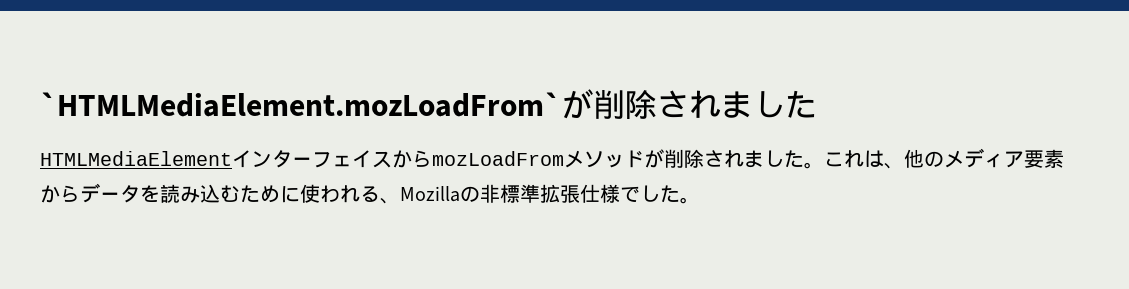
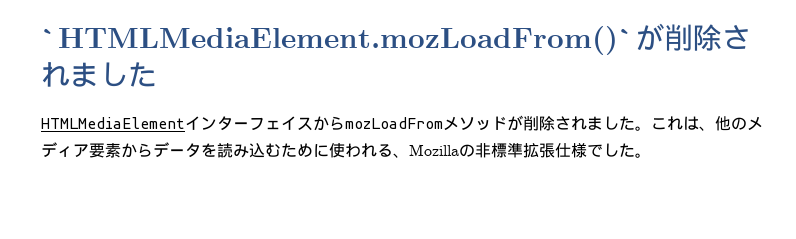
[40,92,561,117] `HTMLMediaElement.mozLoadFrom` -> [41,26,635,55] `HTMLMediaElement.mozLoadFrom()`

